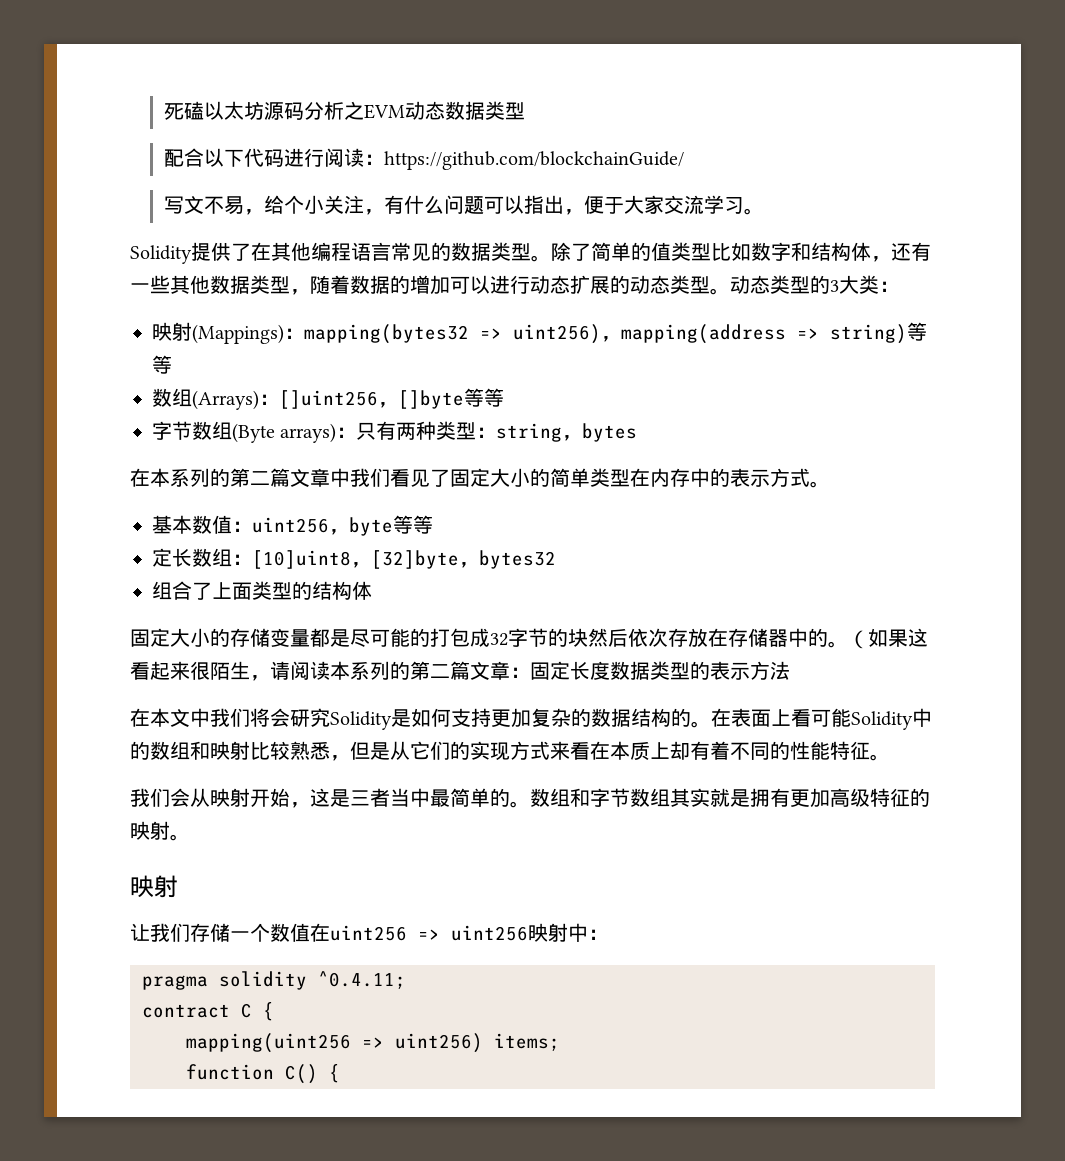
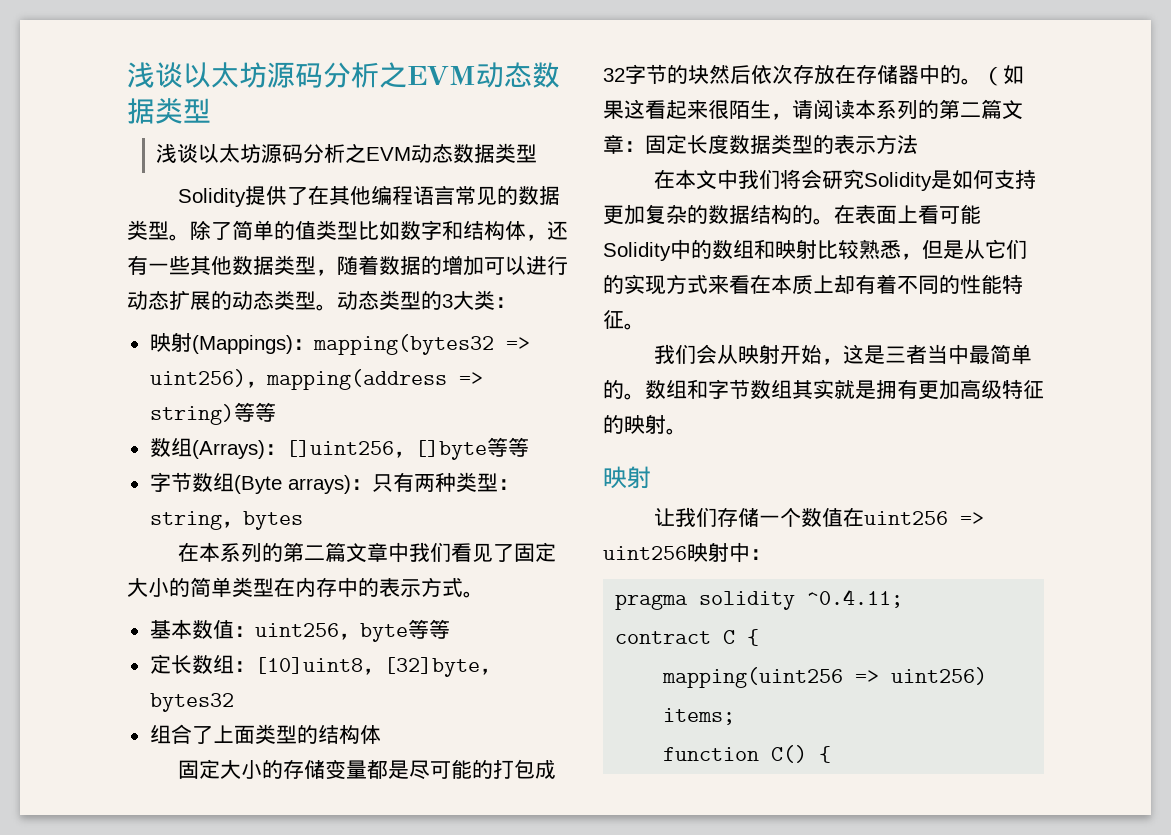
[164,101,526,120] [164,148,685,170] [164,195,765,215] 死磕以太坊源码分析之EVM动态数据类型 // 配合以下代码进行阅读：https://github.com/blockchainGuide/ // 写文不易，给个小关注，有什么问题可以指出，便于大家交流学习。 -> [127,62,560,88] [127,98,211,124] [156,143,538,163] 浅谈以太坊源码分析之EVM动态数据类型 // 浅谈以太坊源码分析之EVM动态数据类型

